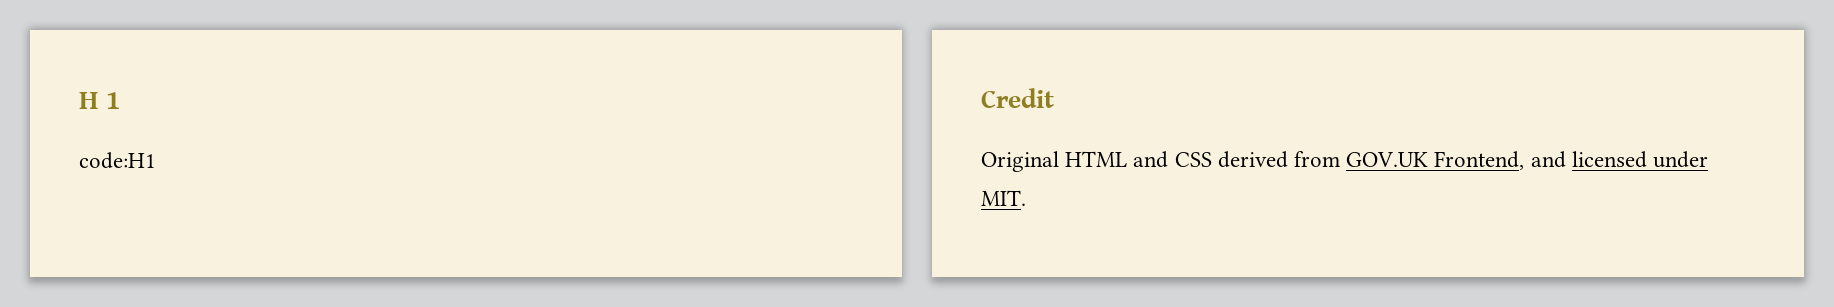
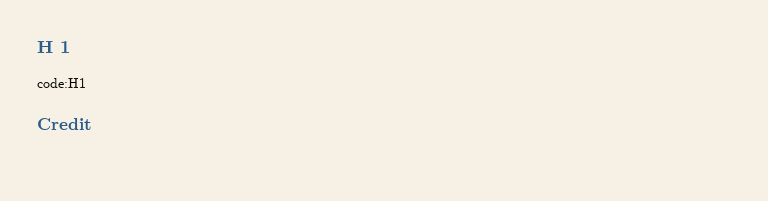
[981,151,1709,172] [981,190,1026,206] // Original HTML and CSS derived from GOV.UK Frontend, and licensed under MIT. -> (92, 124) none

